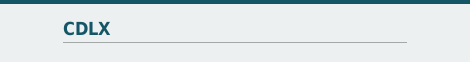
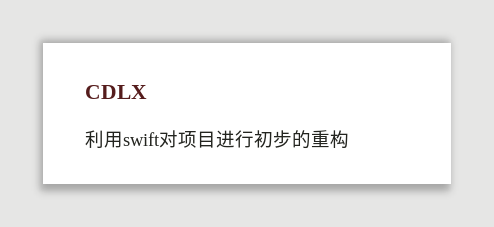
(111, 28) none -> [85,130,349,149] // 利用swift对项目进行初步的重构

